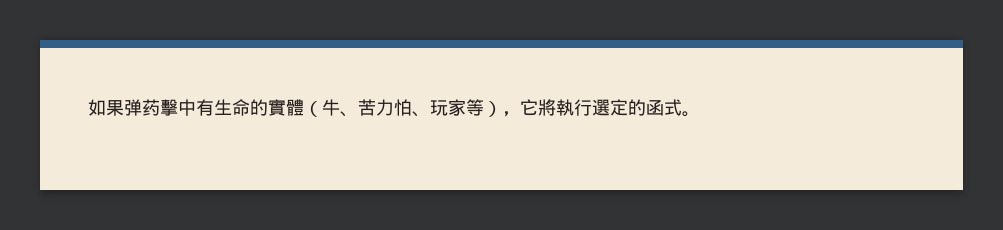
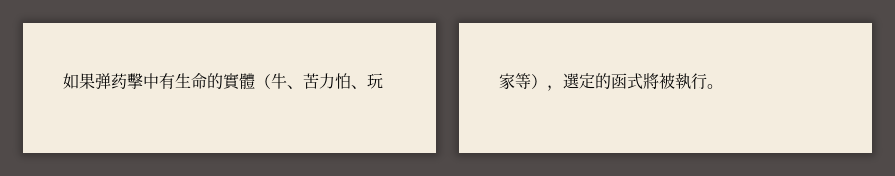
[520,99,592,116] 它將執行 -> (563, 88) none
(682, 107) none -> [643,73,707,90] 將被執行

